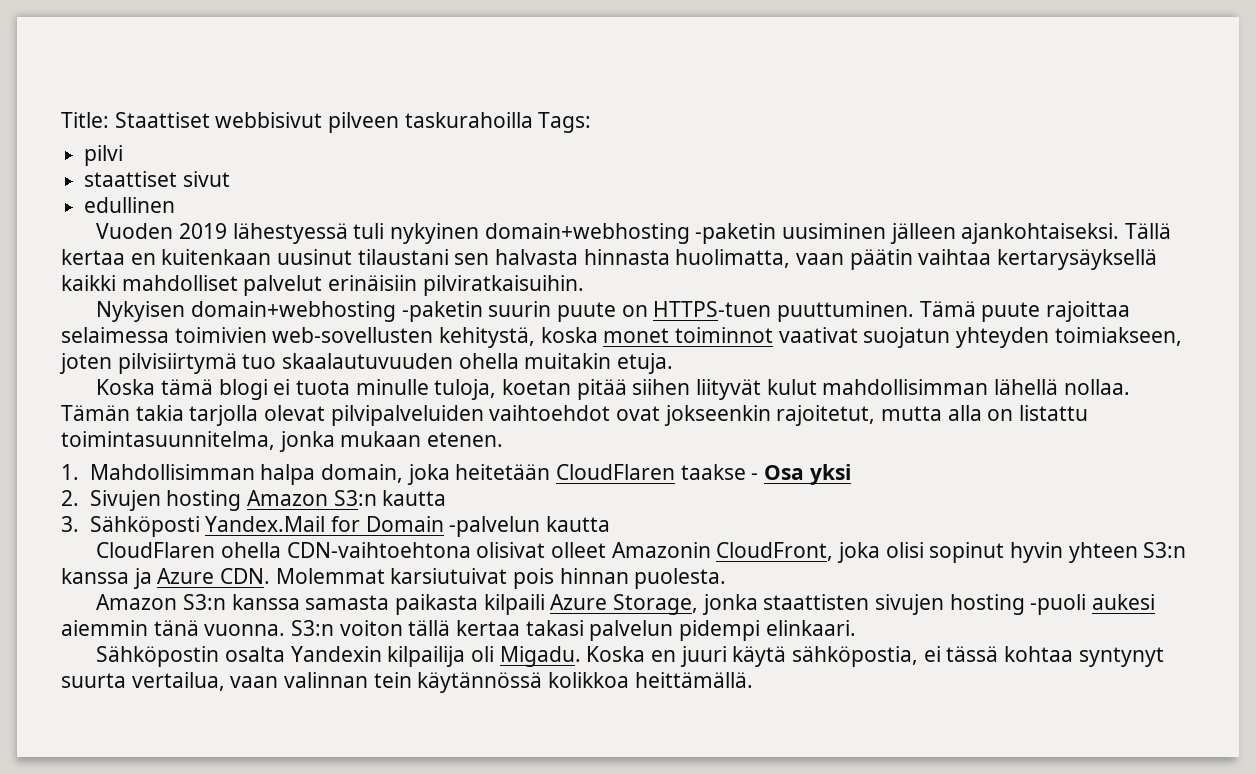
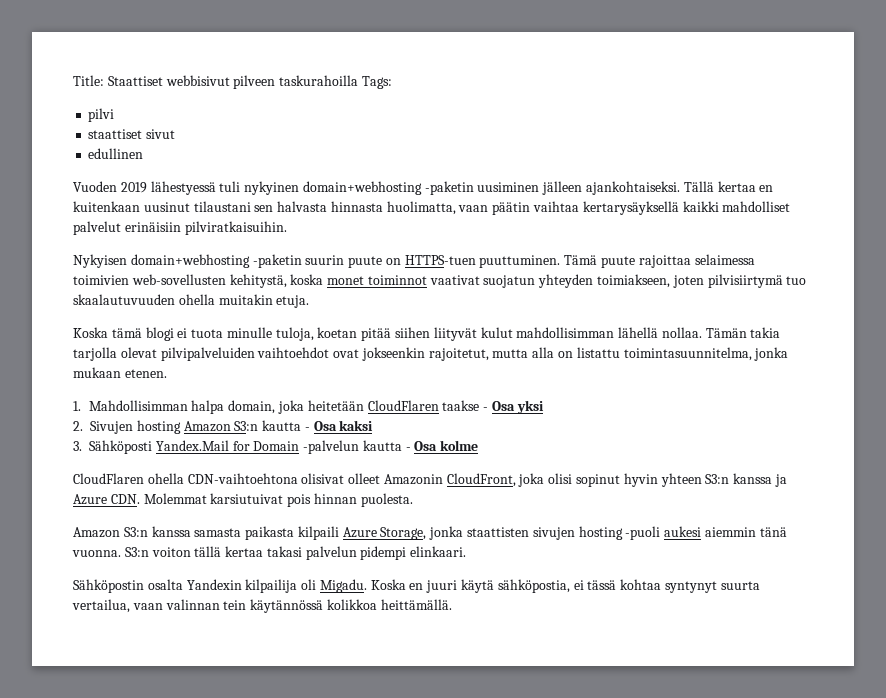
(447, 498) none -> [304,420,374,431] - Osa kaksi
(610, 524) none -> [405,440,479,451] - Osa kolme

